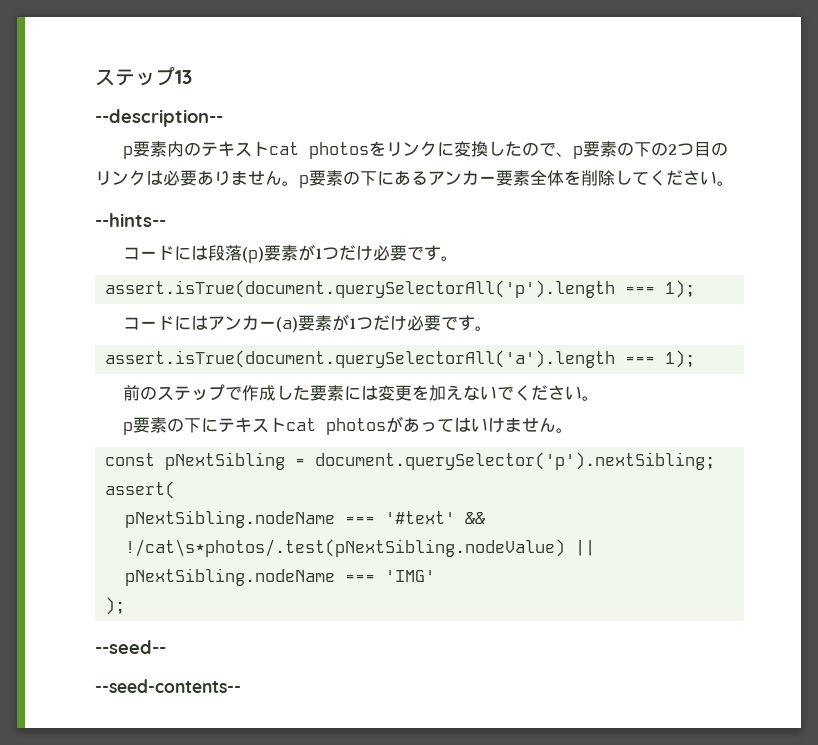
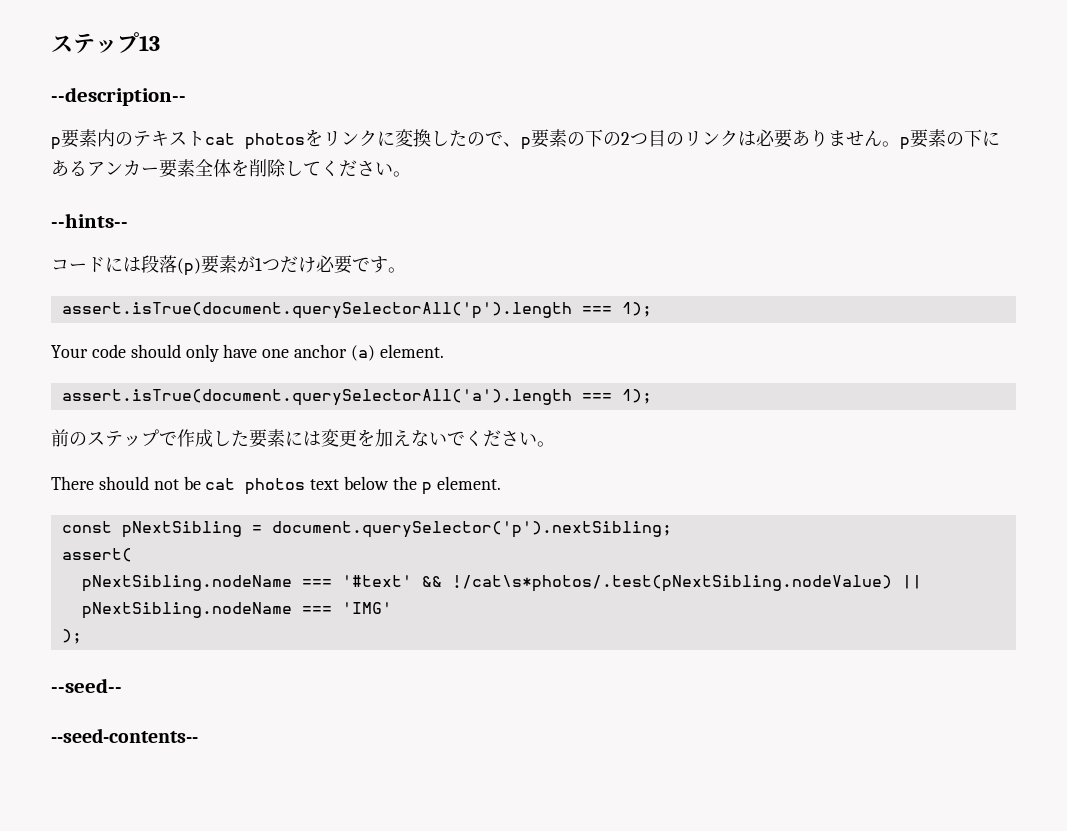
[123,314,493,332] コードにはアンカー(a)要素が1つだけ必要です。 -> [51,344,444,362] Your code should only have one anchor (a) element.
[123,416,574,435] p要素の下にテキストcat photosがあってはいけません。 -> [51,476,501,495] There should not be cat photos text below the p element.

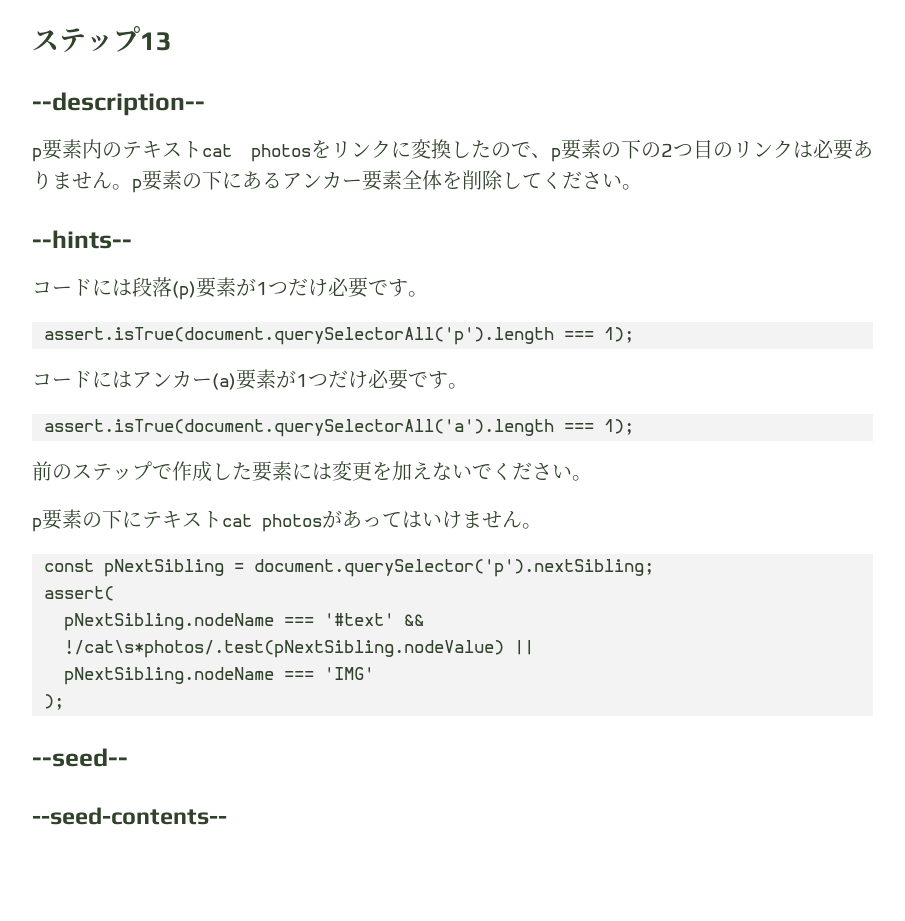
[51,344,444,362] Your code should only have one anchor (a) element. -> [32,369,468,390] コードにはアンカー(a)要素が1つだけ必要です。
[51,476,501,495] There should not be cat photos text below the p element. -> [32,509,542,532] p要素の下にテキストcat photosがあってはいけません。

